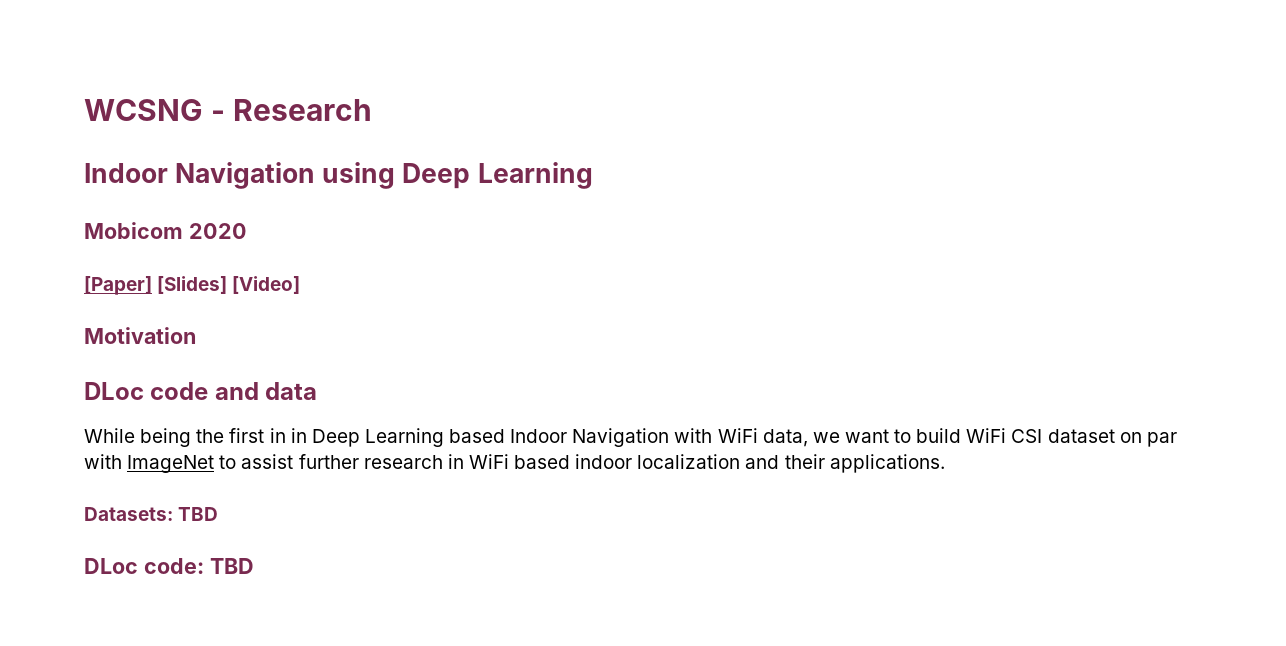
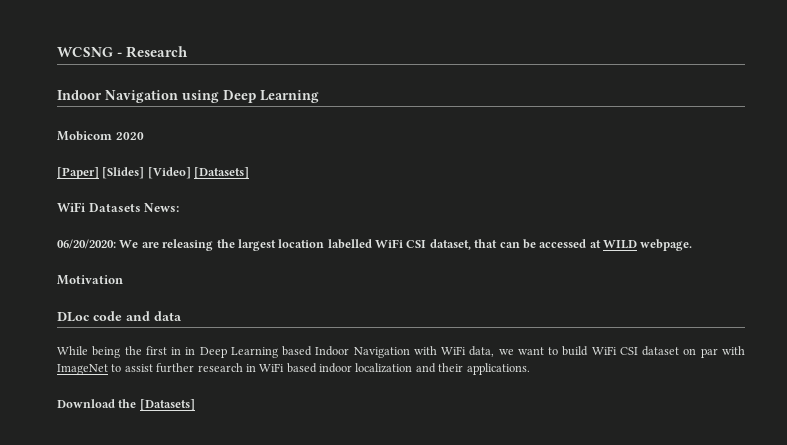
(301, 285) none -> [194,167,250,179] [57,202,180,212] [57,239,693,251] [Datasets] // WiFi Datasets News: // 06/20/2020: We are releasing the largest location labelled WiFi CSI dataset, that can be accessed at WILD webpage.
[84,507,219,521] [84,558,254,574] Datasets: TBD // DLoc code: TBD -> [57,399,195,411] Download the [Datasets]

